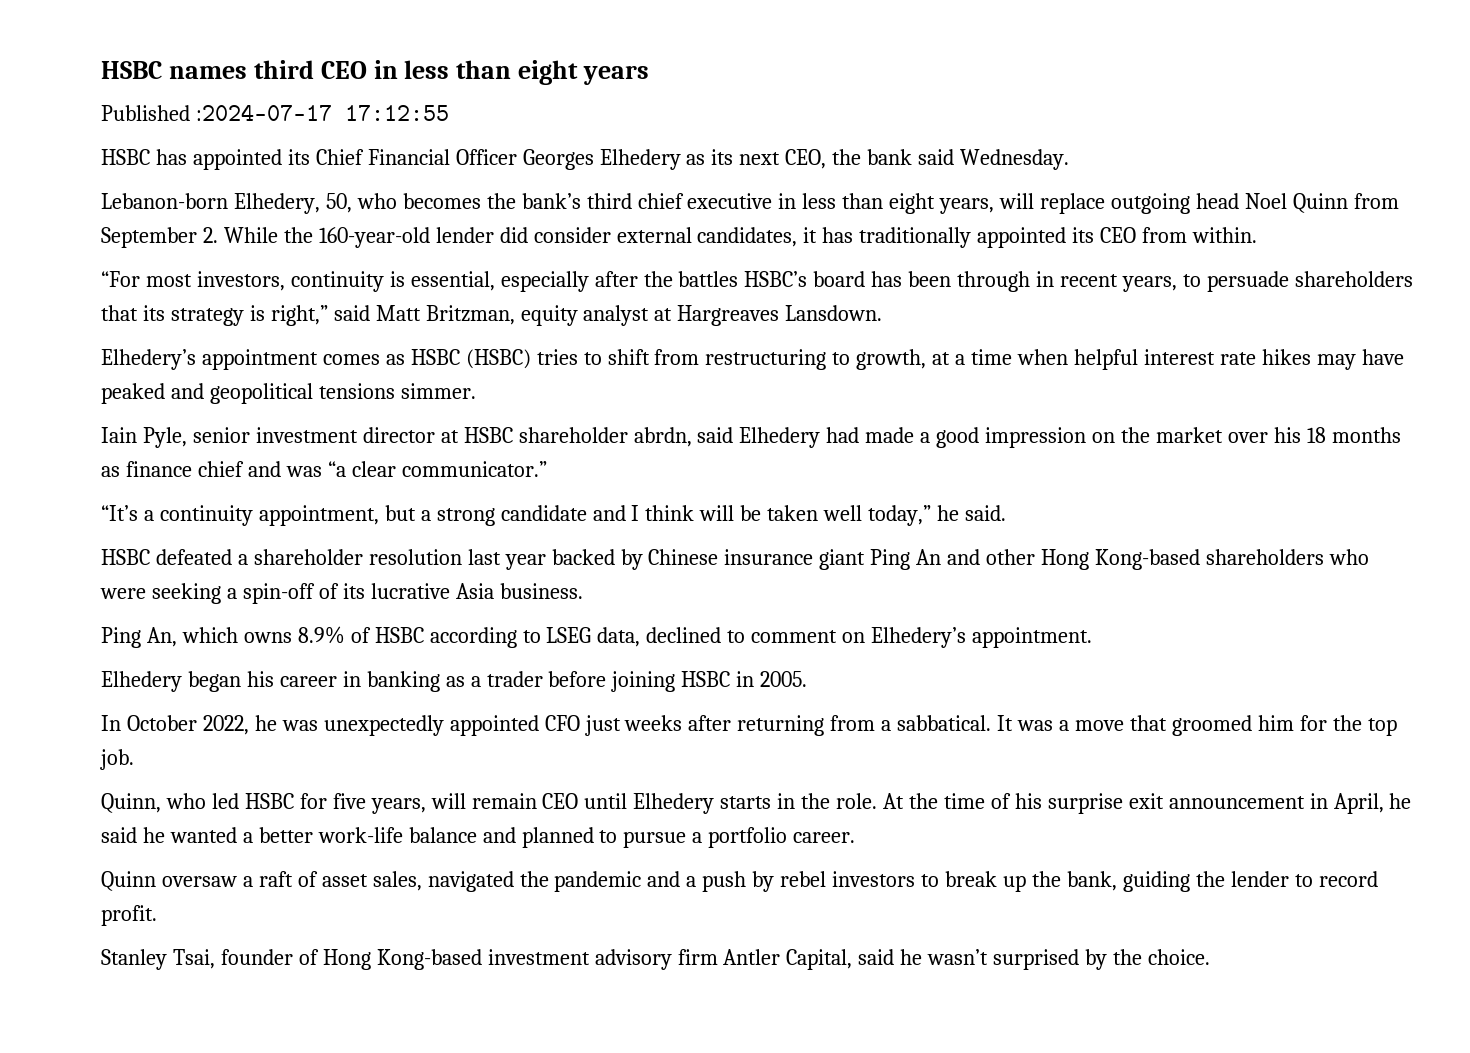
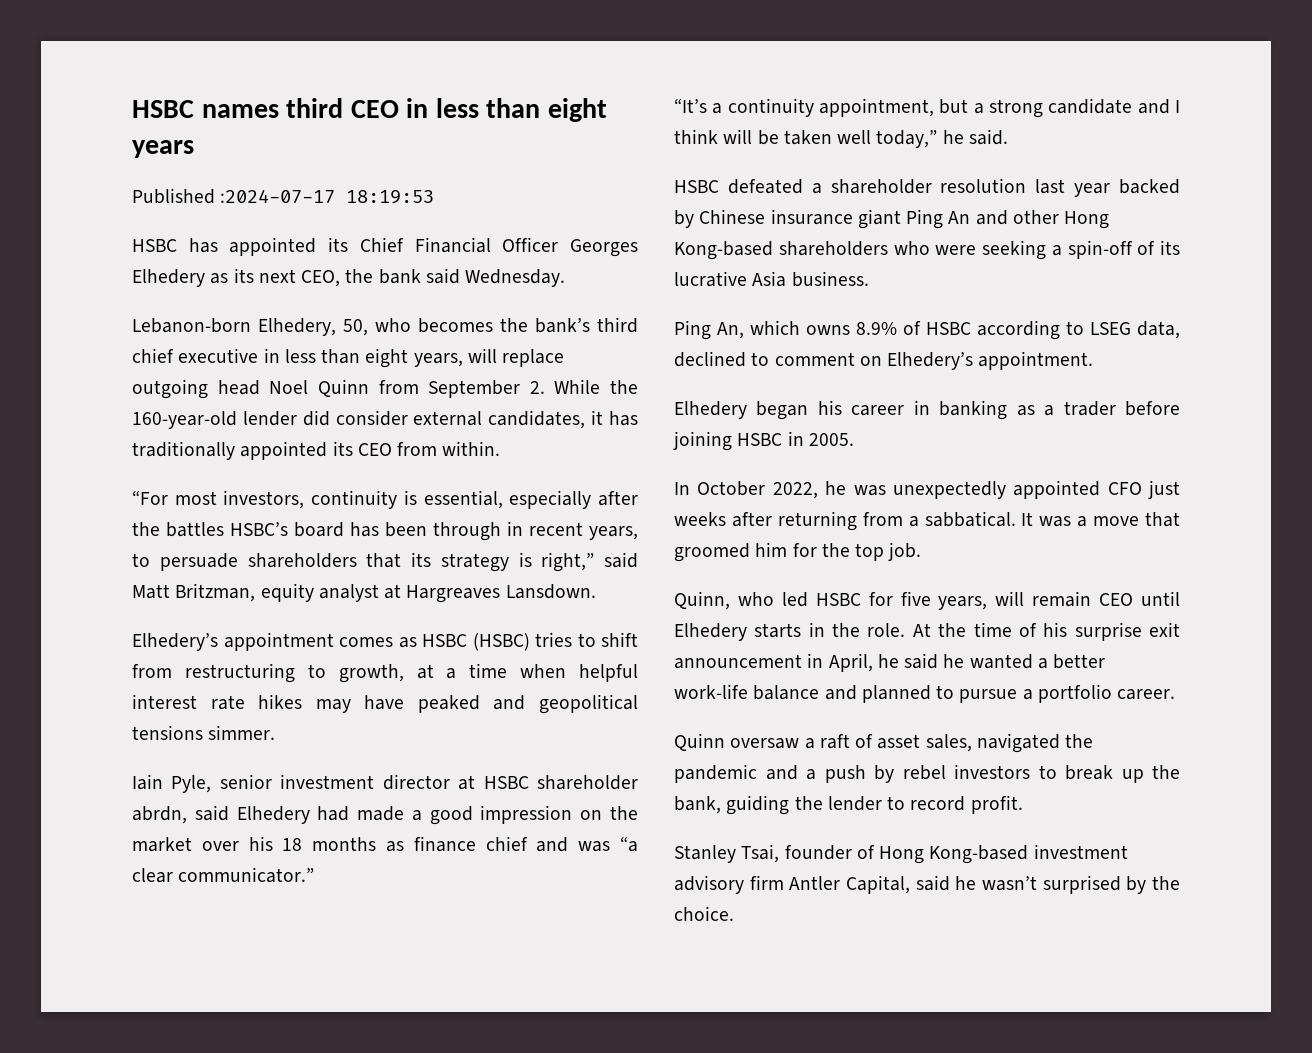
[344,105,449,121] 17:12:55 -> [346,190,435,204] 18:19:53

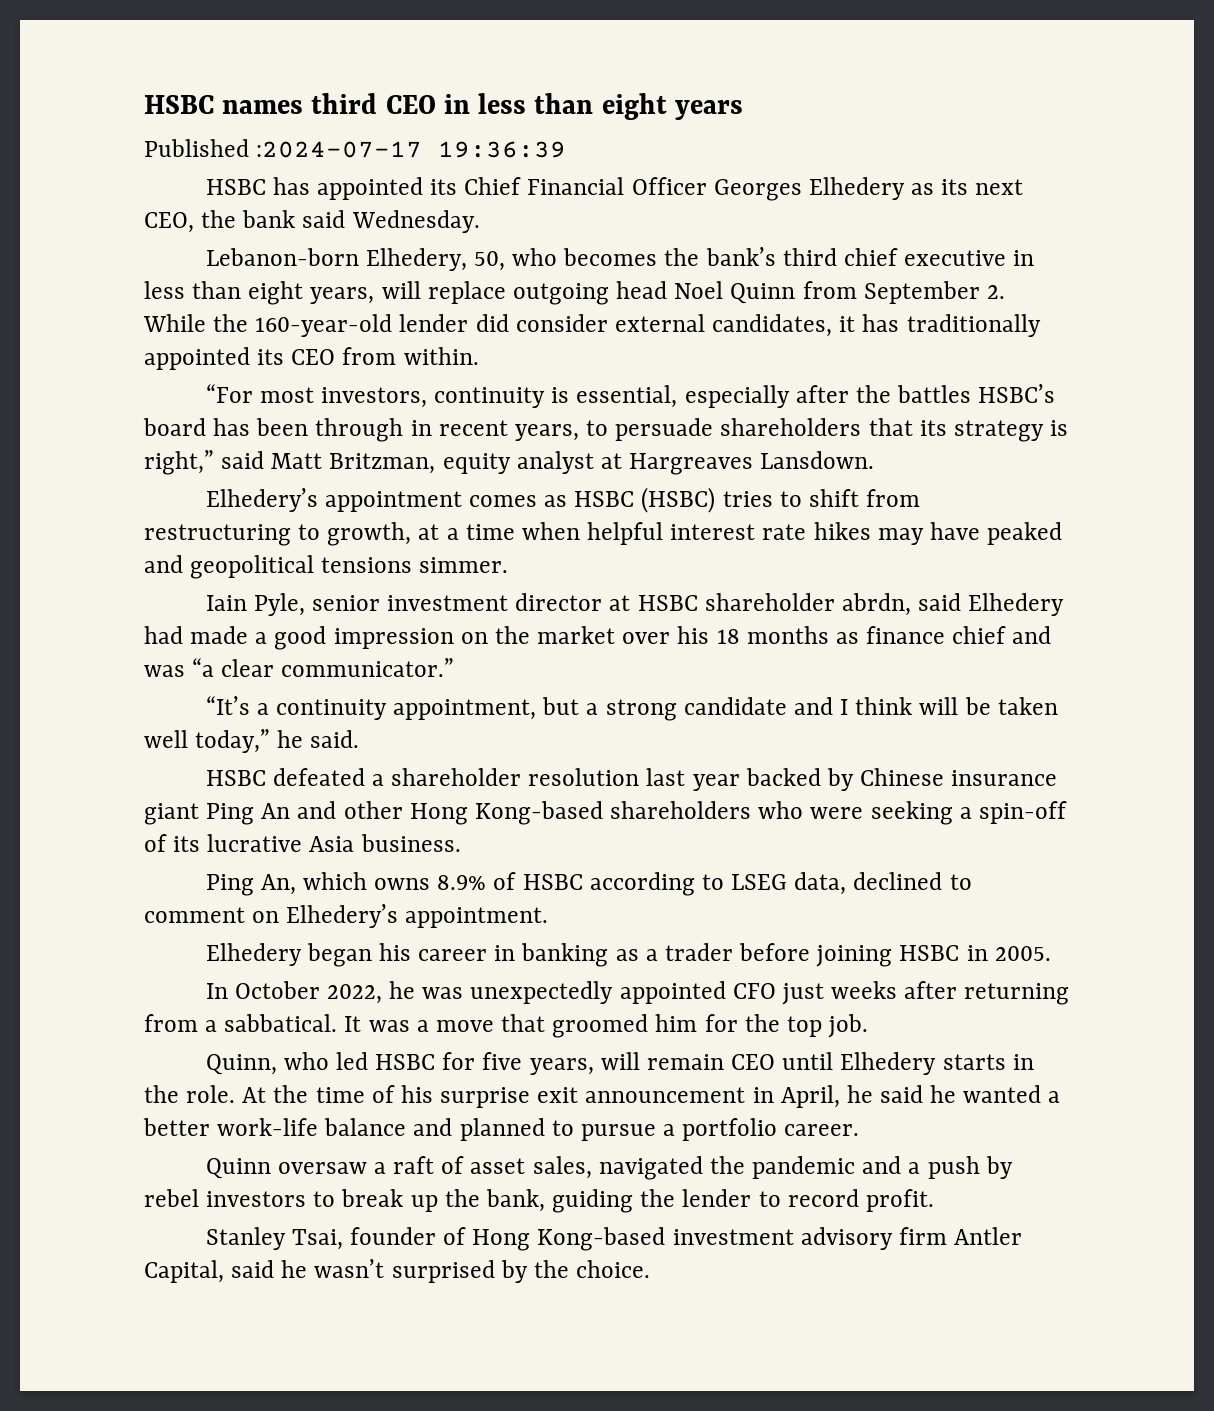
[346,190,435,204] 18:19:53 -> [438,141,567,158] 19:36:39

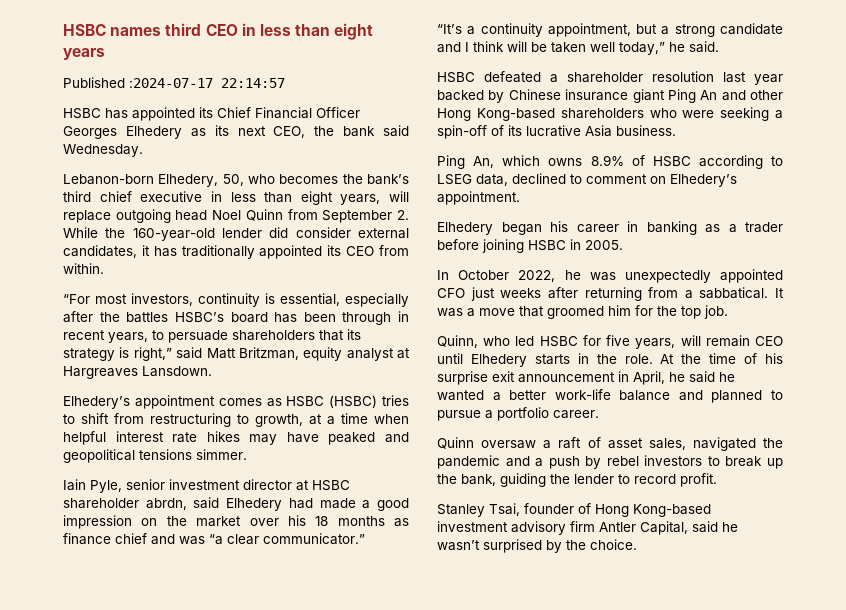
[438,141,567,158] 19:36:39 -> [221,78,285,88] 22:14:57

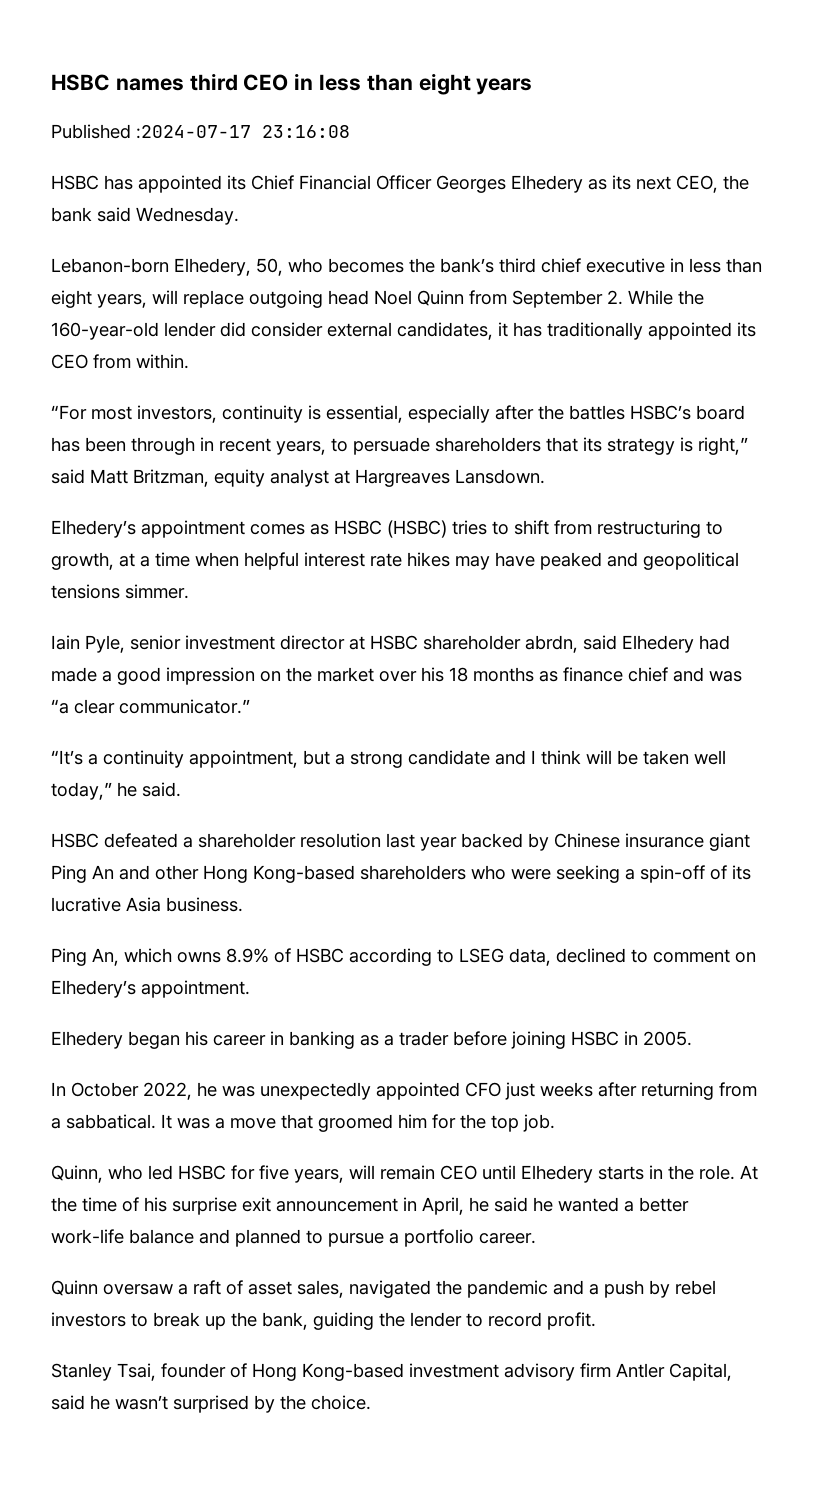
[221,78,285,88] 22:14:57 -> [262,125,350,138] 23:16:08

